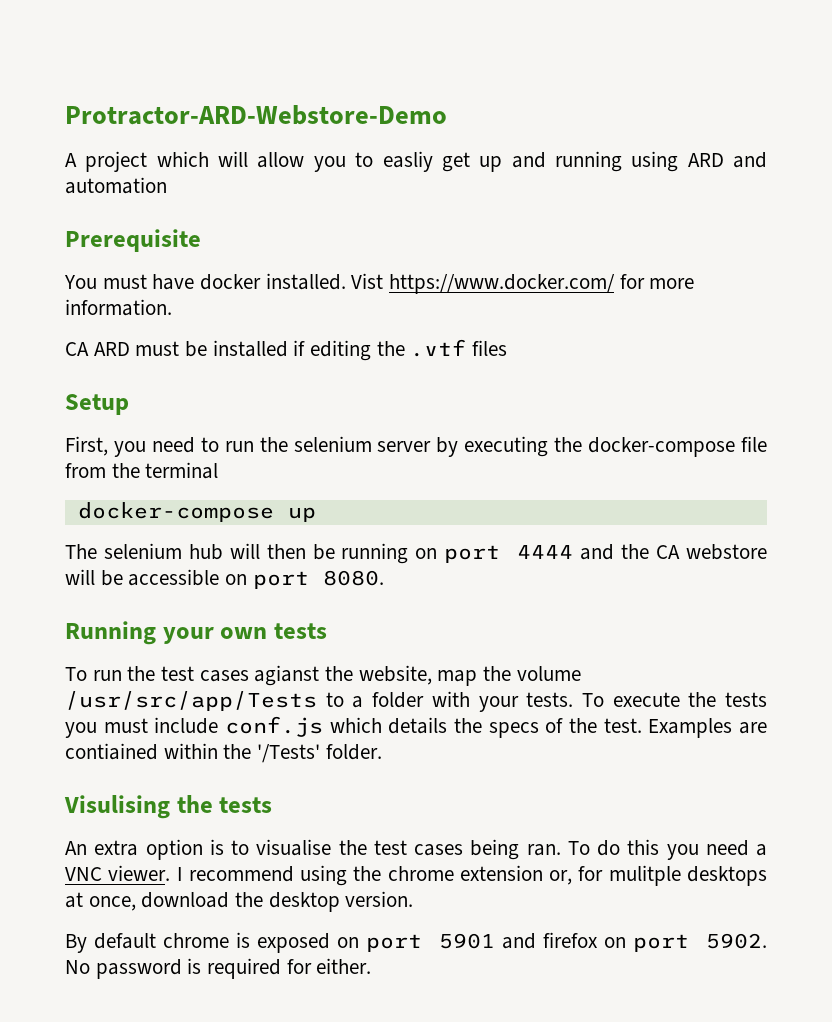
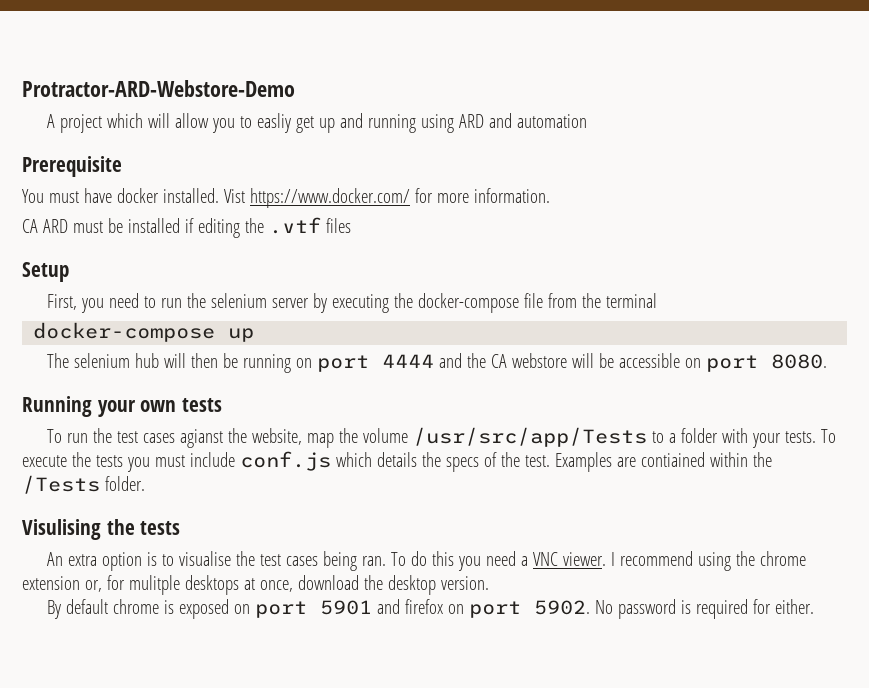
[257,744,321,763] '/Tests' -> [22,475,100,494] /Tests

